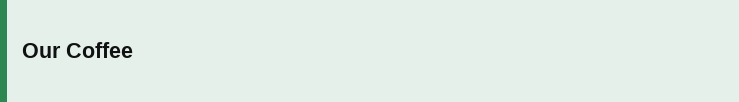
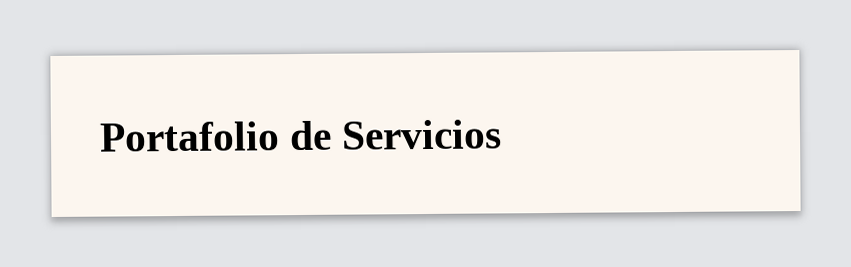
[22,42,133,58] Our Coffee -> [99,119,503,152] Portafolio de Servicios

